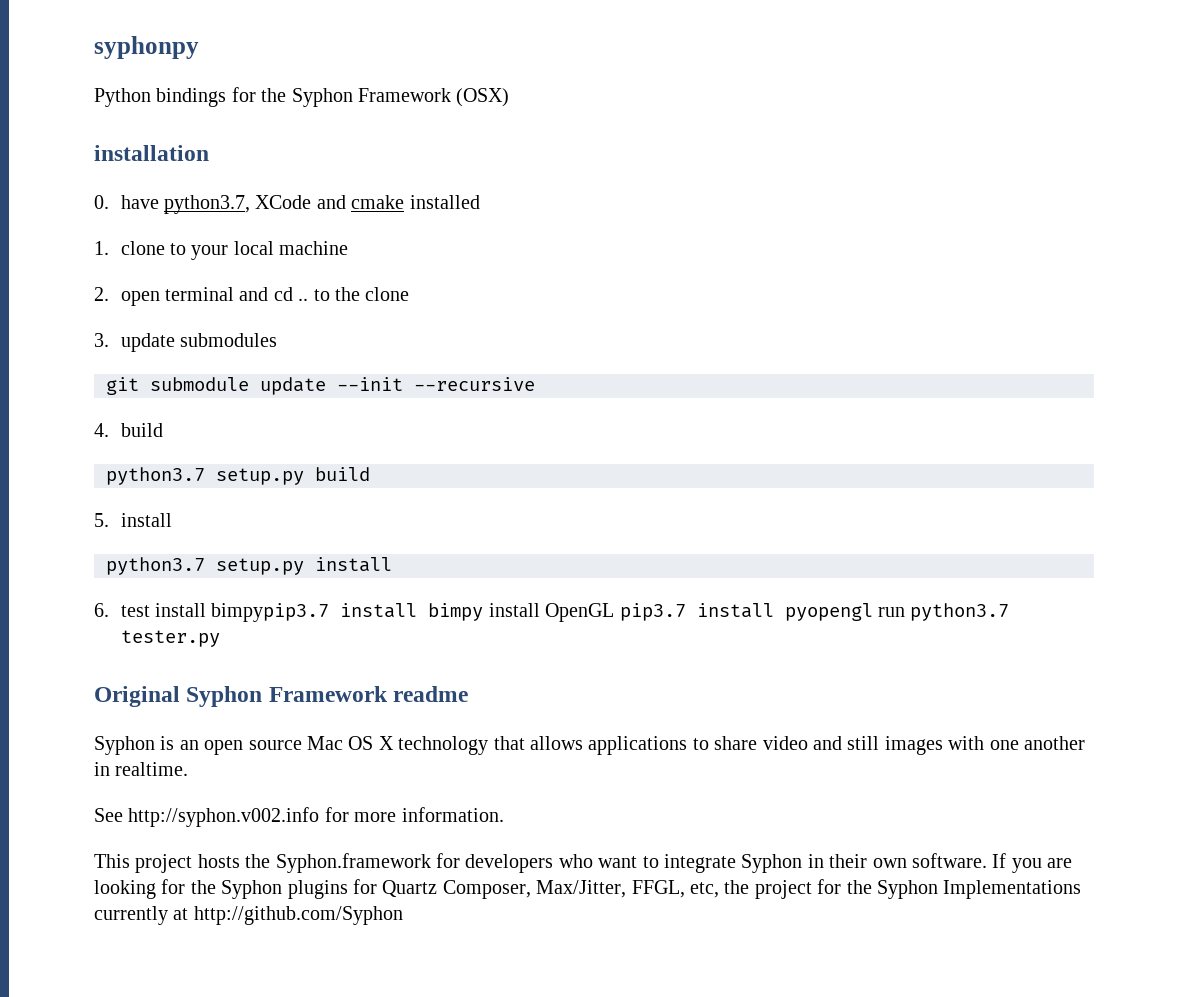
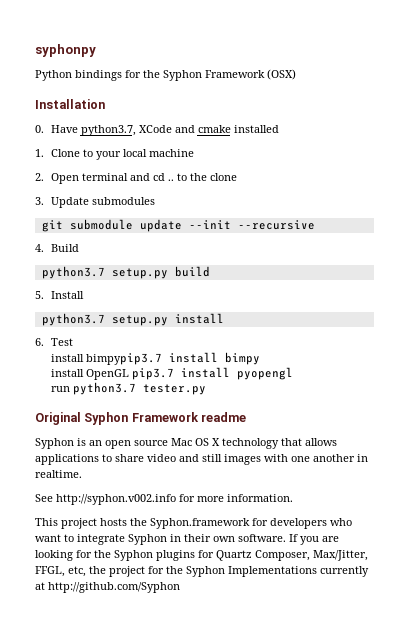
[94,145,209,161] installation -> [35,99,105,109] Installation
[120,195,159,209] have -> [50,125,78,133] Have
[120,241,165,255] clone -> [50,149,80,157] Clone
[120,291,160,306] open -> [50,173,79,184] Open
[120,333,175,352] update -> [50,197,89,208] Update
[120,423,163,437] build -> [50,244,79,252] Build
[120,513,172,527] install -> [50,291,84,299] Install
[120,605,150,617] test -> [50,338,73,346] Test //
(484, 612) none -> (260, 358) //
(873, 612) none -> (293, 373) //

